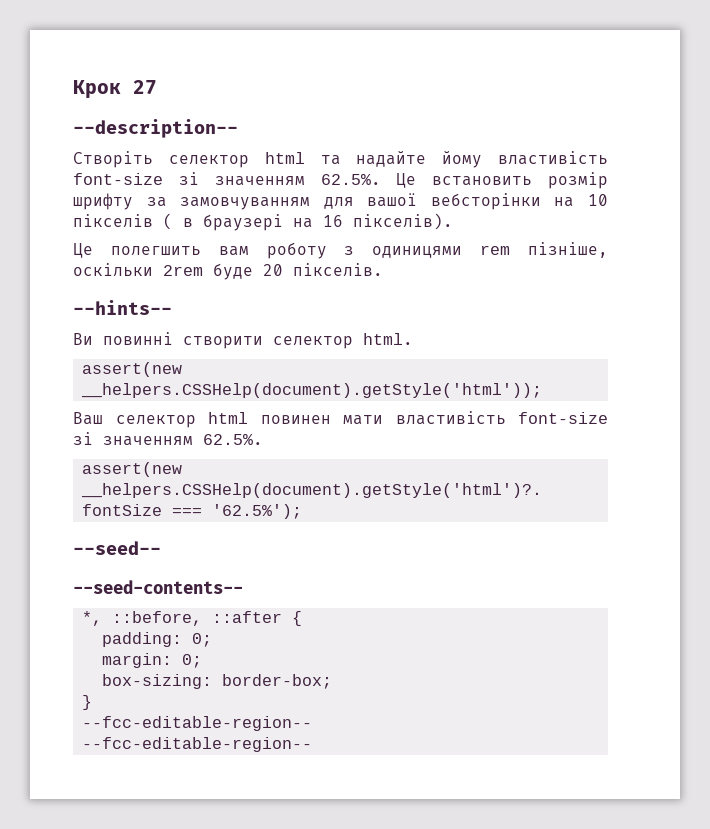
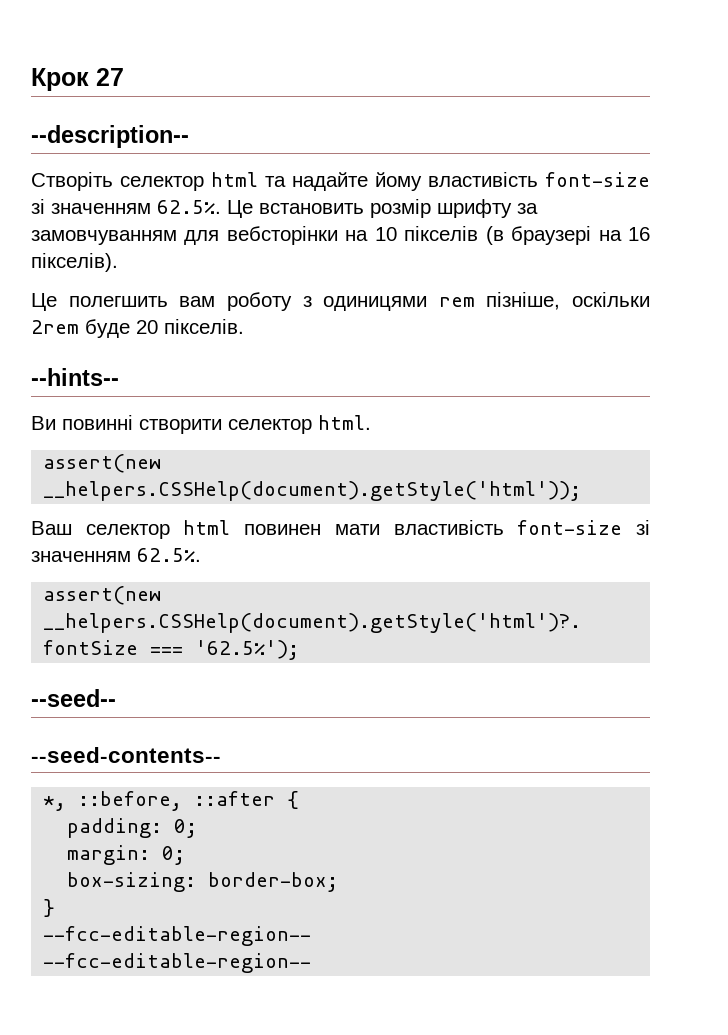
[367,193,418,207] вашої -> (220, 237) none
[163,213,193,230] ( в -> [485,226,504,245] (в

